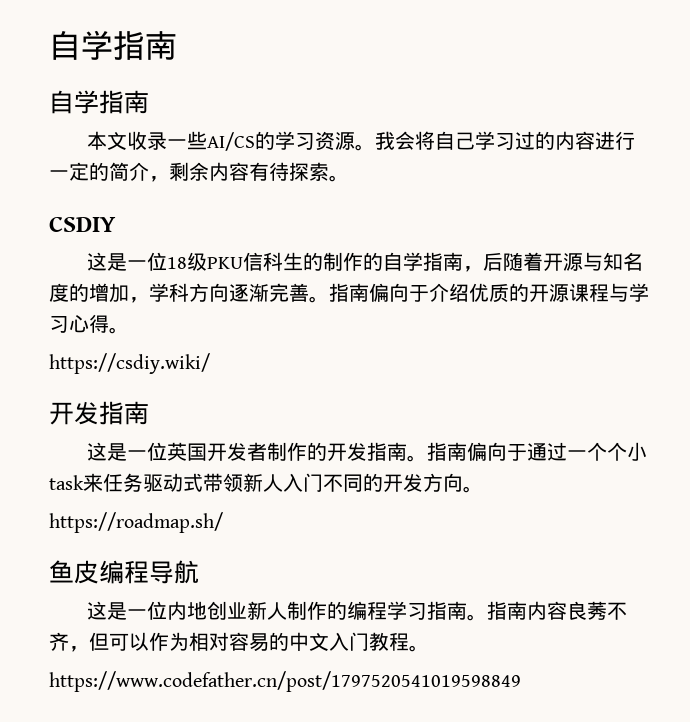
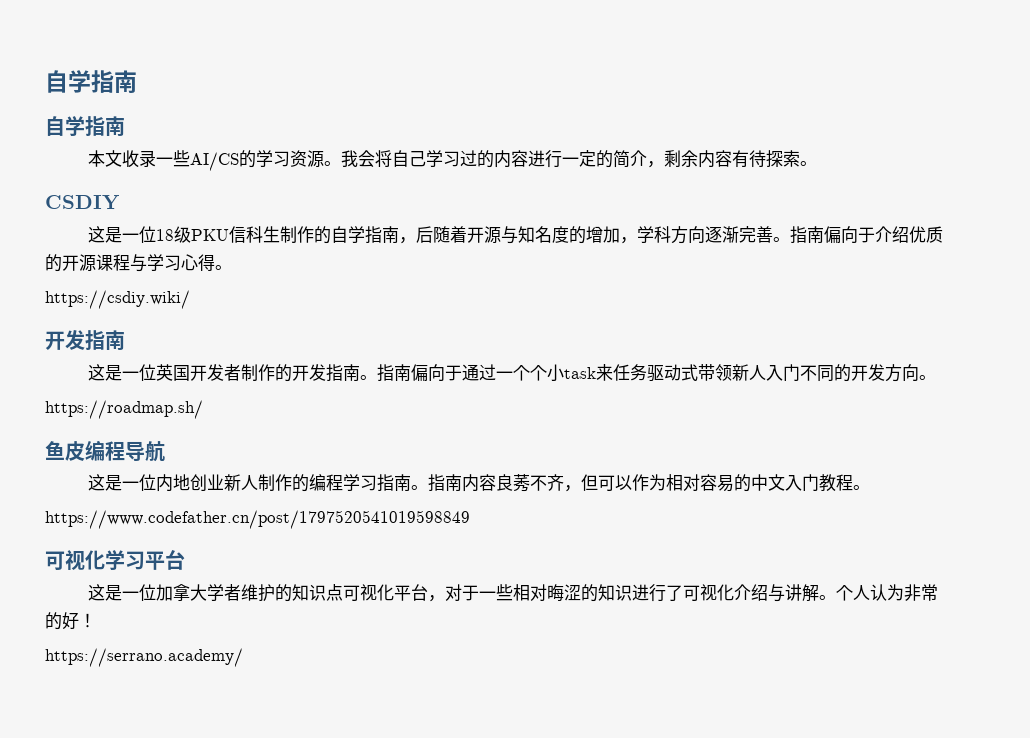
[303,252,324,271] 的 -> (281, 234) none
(521, 681) none -> [45,550,185,570] [88,584,939,602] [45,612,96,630] [45,648,243,667] // 可视化学习平台 // 这是一位加拿大学者维护的知识点可视化平台，对于一些相对晦涩的知识进行了可视化介绍与讲解。个人认为非常的好！ // https://serrano.academy/

